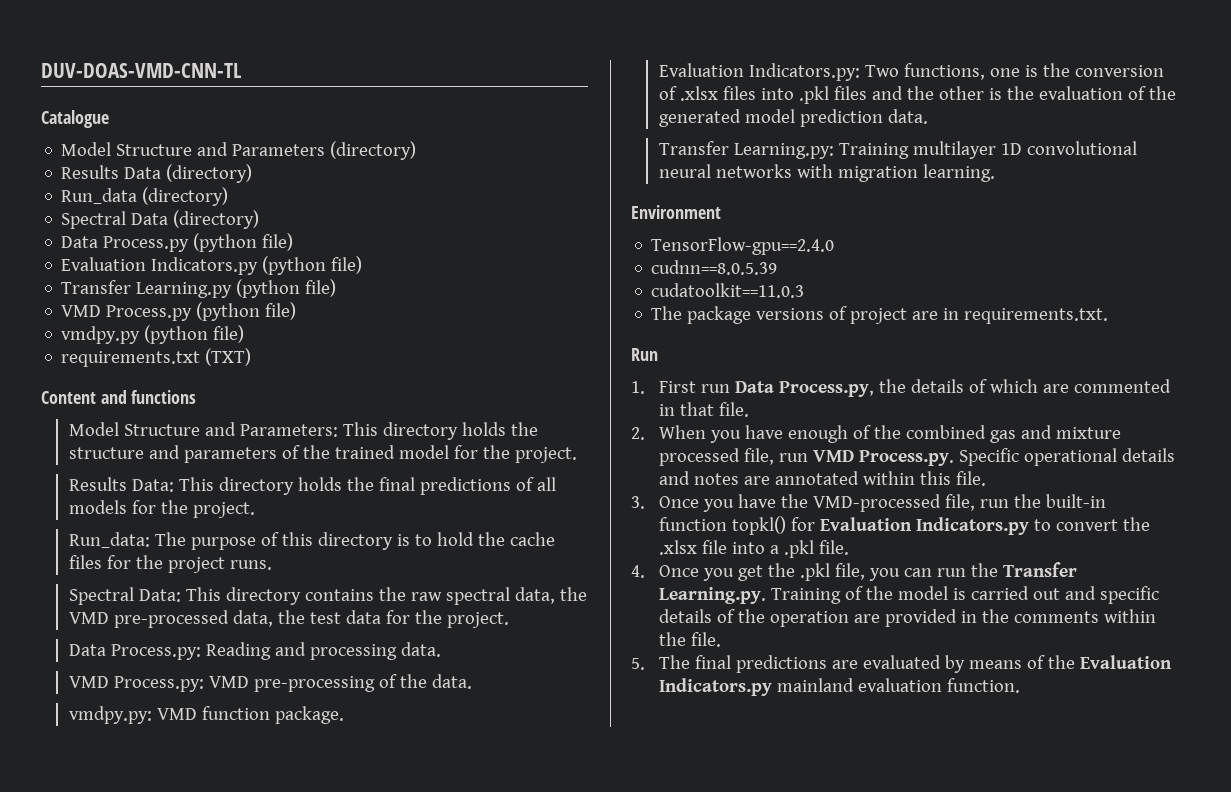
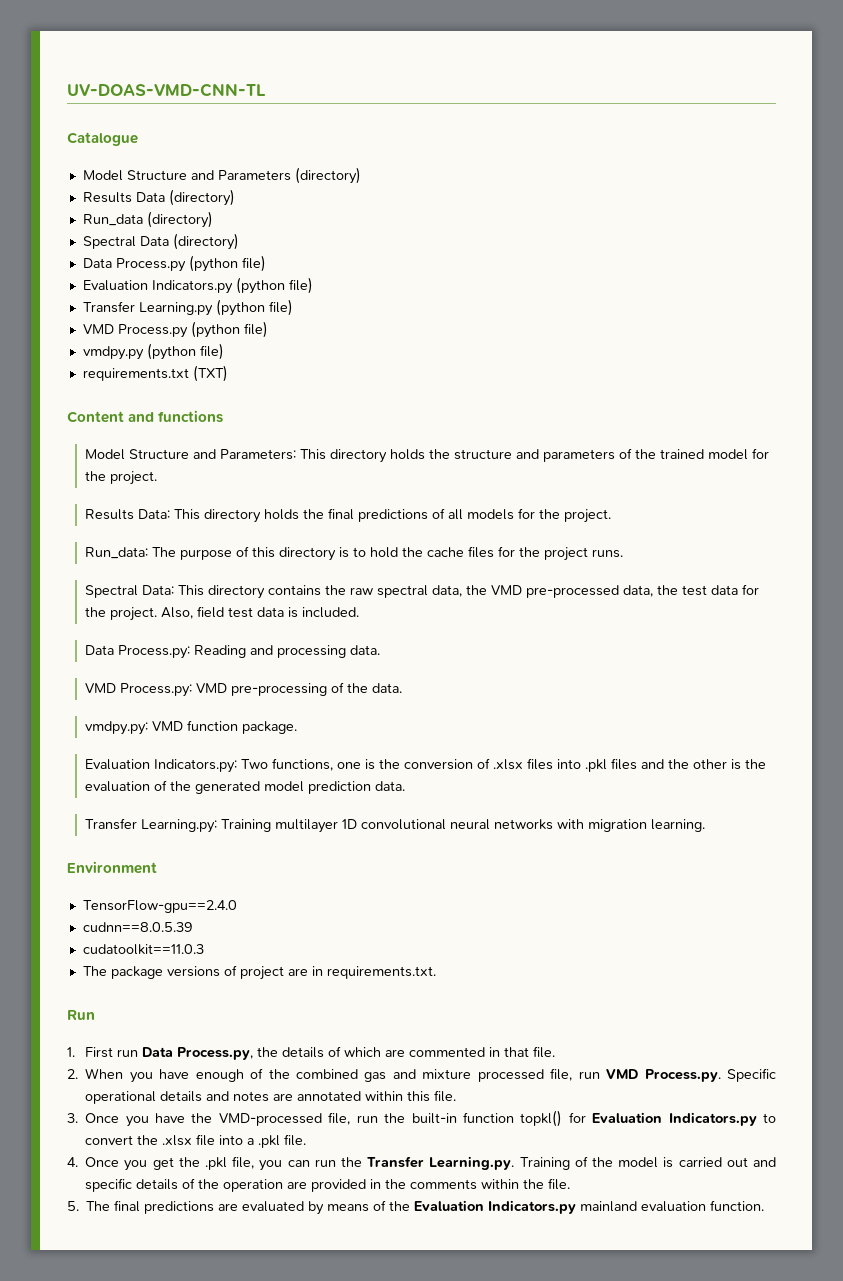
[41,63,241,78] DUV-DOAS-VMD-CNN-TL -> [67,83,266,97] UV-DOAS-VMD-CNN-TL
(509, 620) none -> [160,606,359,619] Also, field test data is included.

